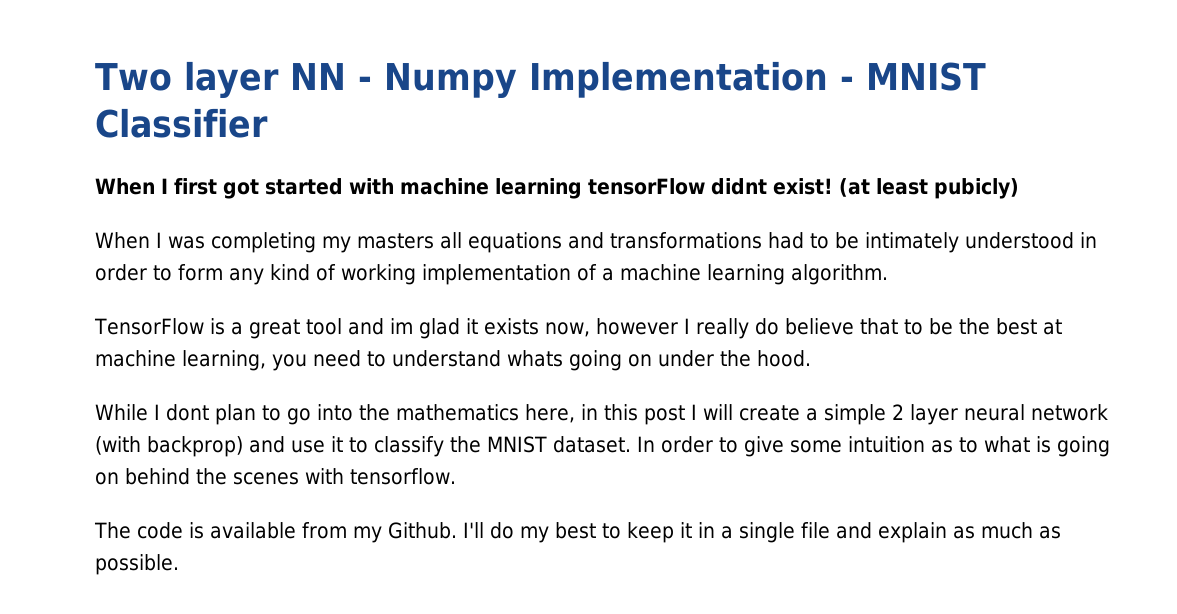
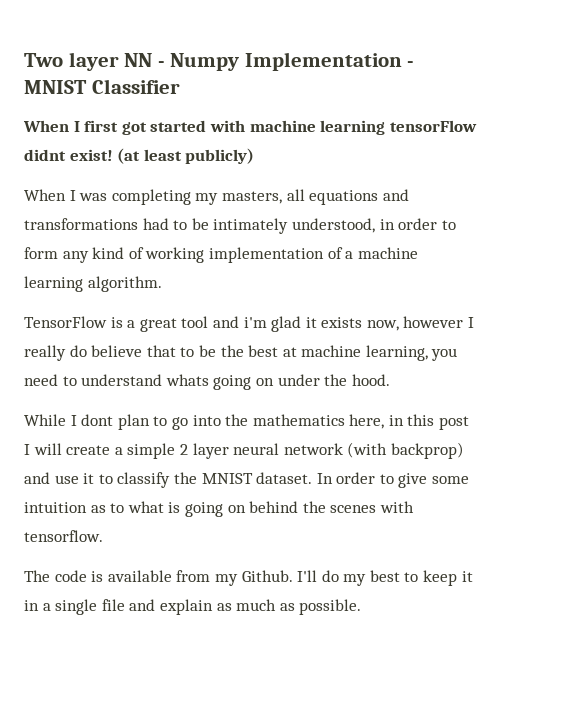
[934,178,1019,199] pubicly) -> [185,148,255,164] publicly)
[357,233,434,249] masters -> [221,191,282,204] masters,
[965,232,1074,249] understood -> [291,218,375,233] understood,
[389,318,413,334] im -> [243,317,267,328] i'm

